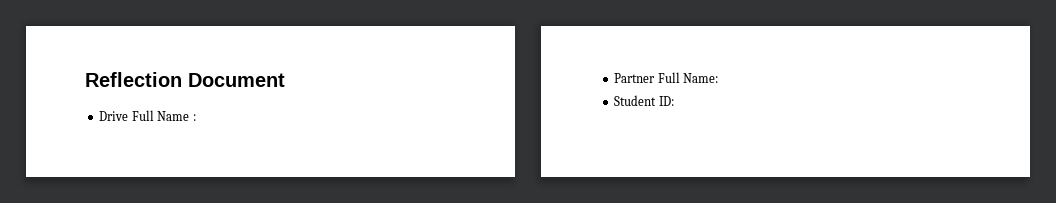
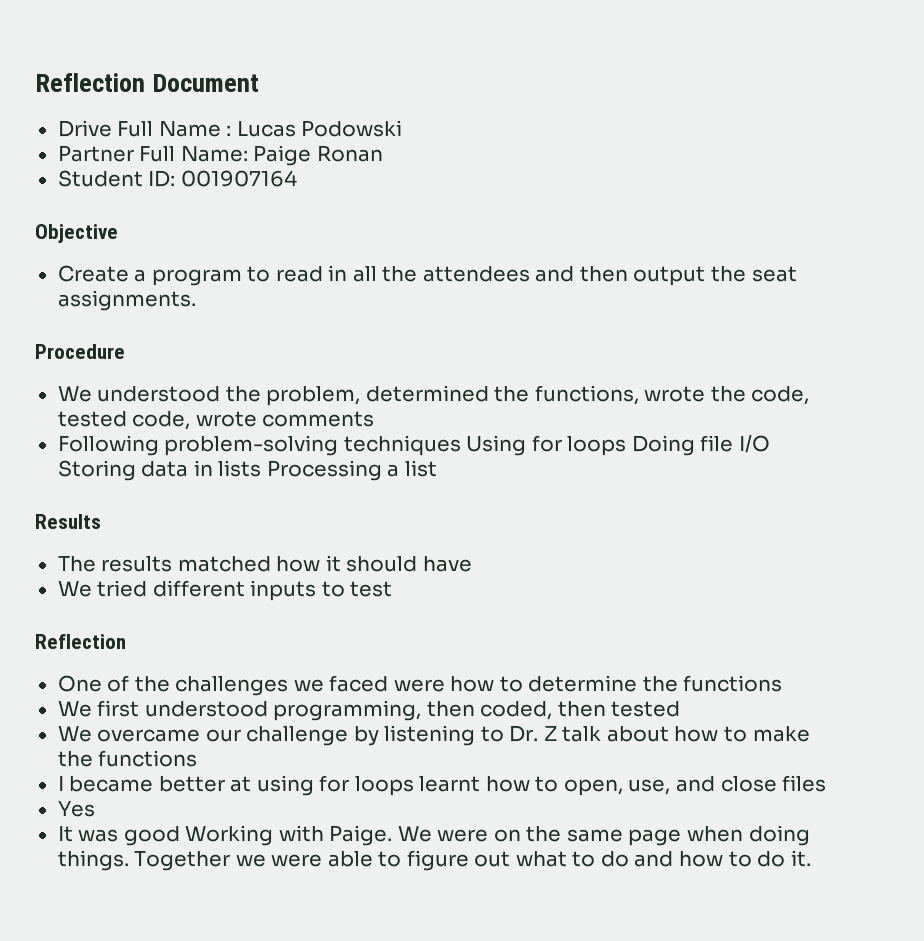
(196, 117) none -> [236,120,403,137] Lucas Podowski
(719, 78) none -> [253,145,383,166] Paige Ronan
(674, 101) none -> [180,170,297,187] [35,224,118,243] [57,265,797,286] [57,290,196,311] [35,344,125,359] [57,385,810,406] [57,411,375,430] [57,435,770,456] [57,460,437,481] [35,514,101,529] [57,555,472,572] [57,580,393,601] [35,634,126,649] [57,675,783,696] [57,700,681,721] [57,725,810,746] [57,750,198,767] [57,775,827,796] [57,801,95,817] [57,825,810,846] [57,850,811,871] 001907164 // Objective // Create a program to read in all the attendees and then output the seat assignments. // Procedure // We understood the problem, determined the functions, wrote the code, tested code, wrote comments // Following problem-solving techniques Using for loops Doing file I/O Storing data in lists Processing a list // Results // The results matched how it should have // We tried different inputs to test // Reflection // One of the challenges we faced were how to determine the functions // We first understood programming, then coded, then tested // We overcame our challenge by listening to Dr. Z talk about how to make the functions // I became better at using for loops learnt how to open, use, and close files // Yes // It was good Working with Paige. We were on the same page when doing things. Together we were able to figure out what to do and how to do it.

